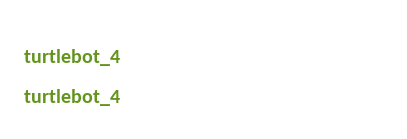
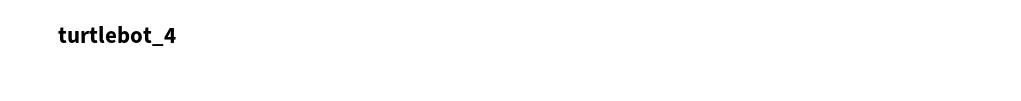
[24,49,120,66] [24,89,120,106] turtlebot_4 // turtlebot_4 -> [58,26,176,46] turtlebot_4

